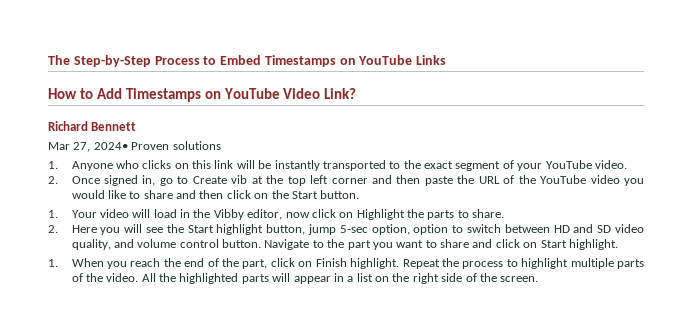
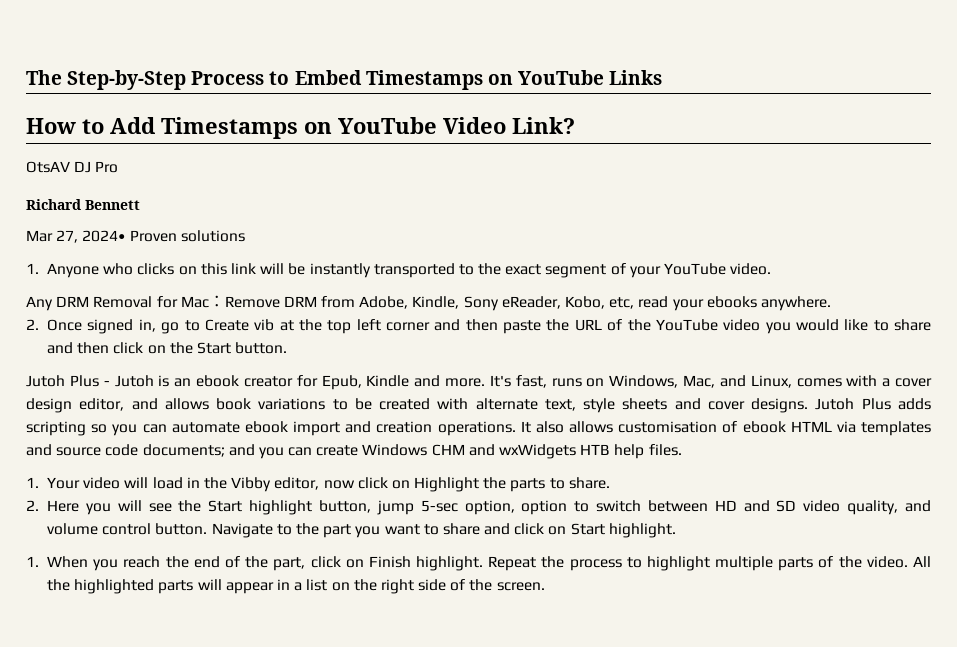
(357, 93) none -> [26,161,119,173] // OtsAV DJ Pro
(627, 164) none -> [26,295,831,311] // Any DRM Removal for Mac：Remove DRM from Adobe, Kindle, Sony eReader, Kobo, etc, read your ebooks anywhere.
(360, 194) none -> [26,375,933,390] [26,398,932,413] [26,421,931,436] [26,444,682,459] // Jutoh Plus - Jutoh is an ebook creator for Epub, Kindle and more. It's fast, runs on Windows, Mac, and Linux, comes with a cover design editor, and allows book variations to be created with alternate text, style sheets and cover designs. Jutoh Plus adds scripting so you can automate ebook import and creation operations. It also allows customisation of ebook HTML via templates and source code documents; and you can create Windows CHM and wxWidgets HTB help files.

